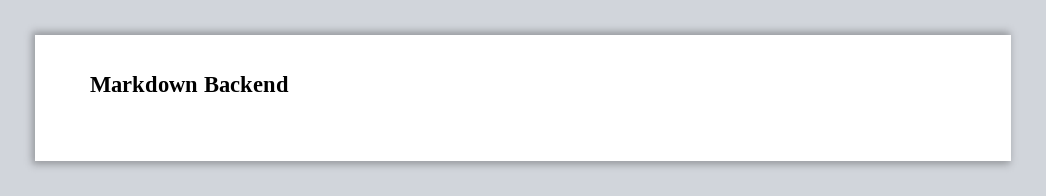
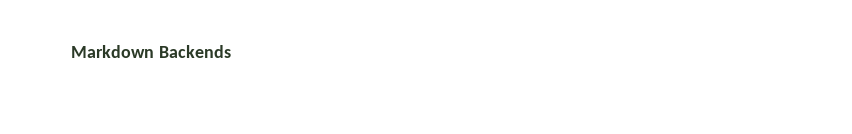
[204,76,290,92] Backend -> [158,45,231,58] Backends

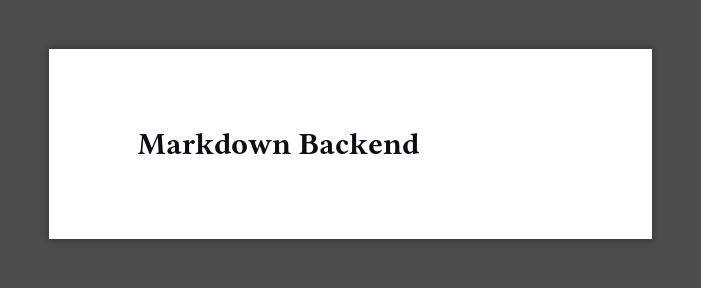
[158,45,231,58] Backends -> [299,133,421,154] Backend

